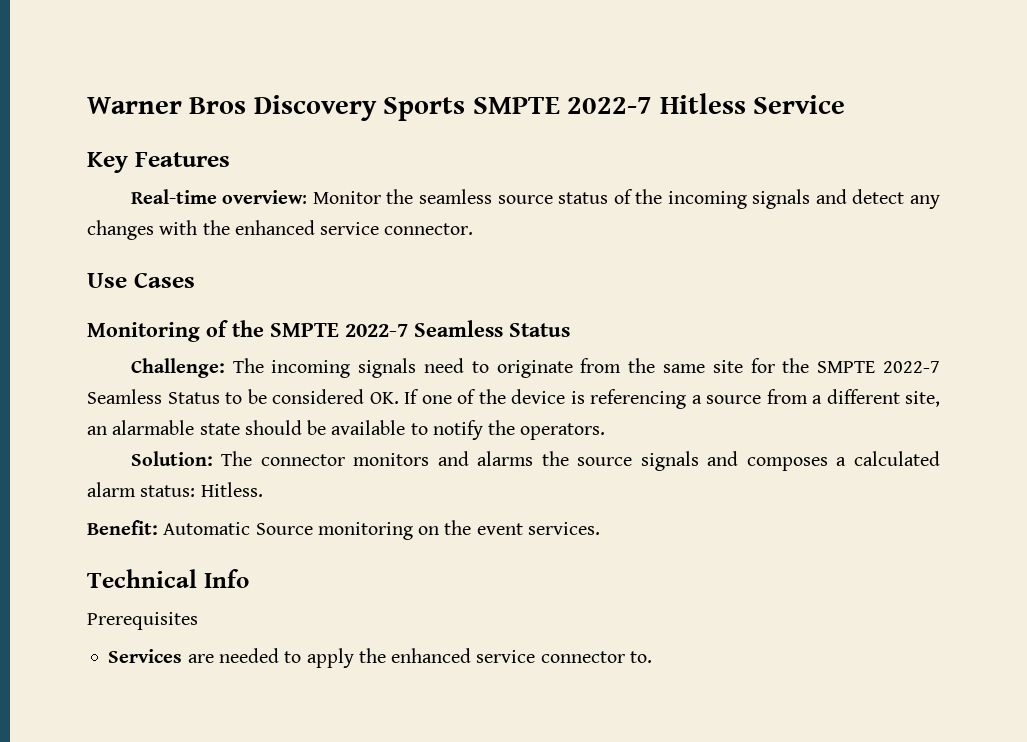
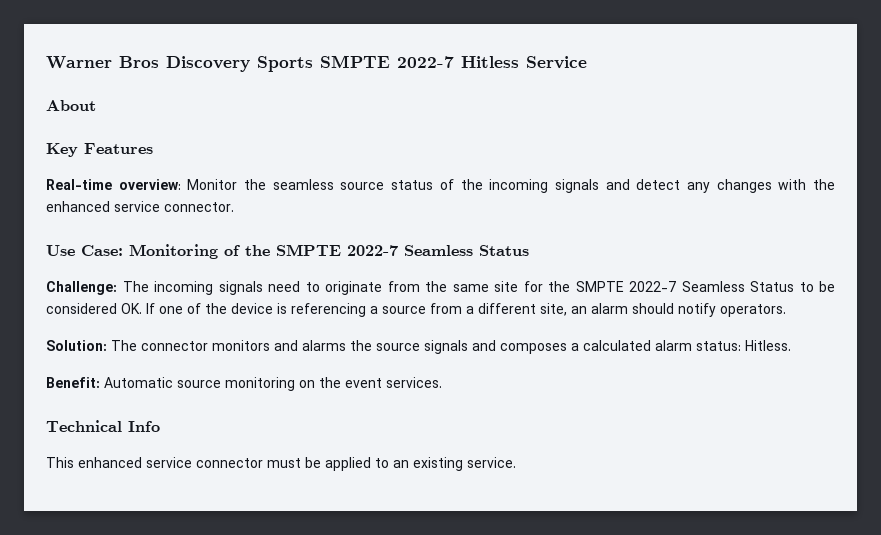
(845, 104) none -> [46,100,96,111] // About
[133,272,195,288] Cases // -> [81,245,123,256] Case:
[112,420,516,440] alarmable state should be available to notify the -> [591,303,716,317] alarm should notify
[255,523,313,535] Source -> [177,380,221,388] source
[87,612,198,630] [108,648,652,668] Prerequisites // Services are needed to apply the enhanced service connector to. -> [46,457,516,471] This enhanced service connector must be applied to an existing service.

